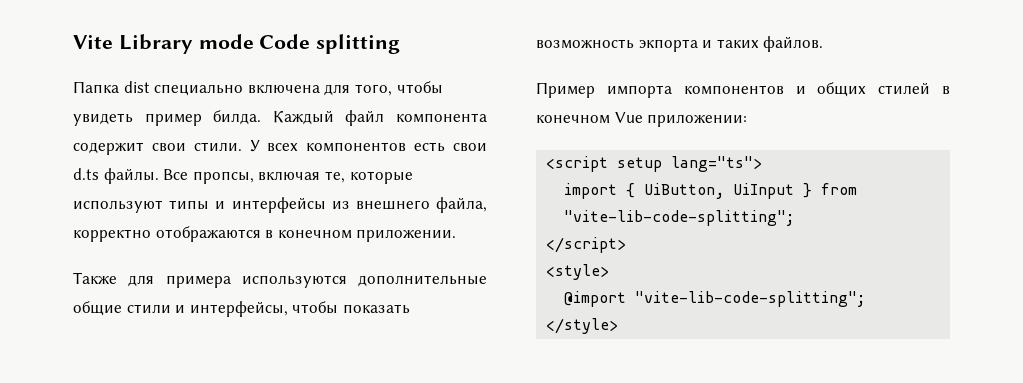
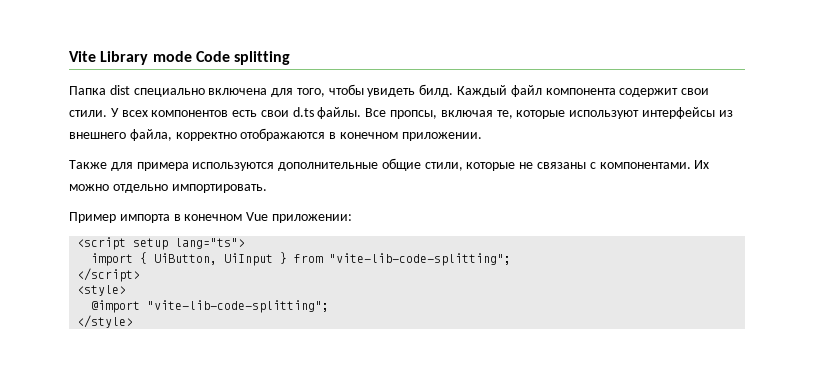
[144,110,262,126] пример билда. -> [419,84,454,97] билд.
[169,200,226,210] типы и -> (640, 114) none
[126,301,410,317] [536,36,824,52] [536,82,931,98] стили и интерфейсы, чтобы показать возможность экпорта и таких файлов. // Пример импорта компонентов и общих стилей -> [424,160,710,171] [69,184,267,193] [69,212,170,223] стили, которые не связаны с компонентами. Их можно отдельно импортировать. // Пример импорта

